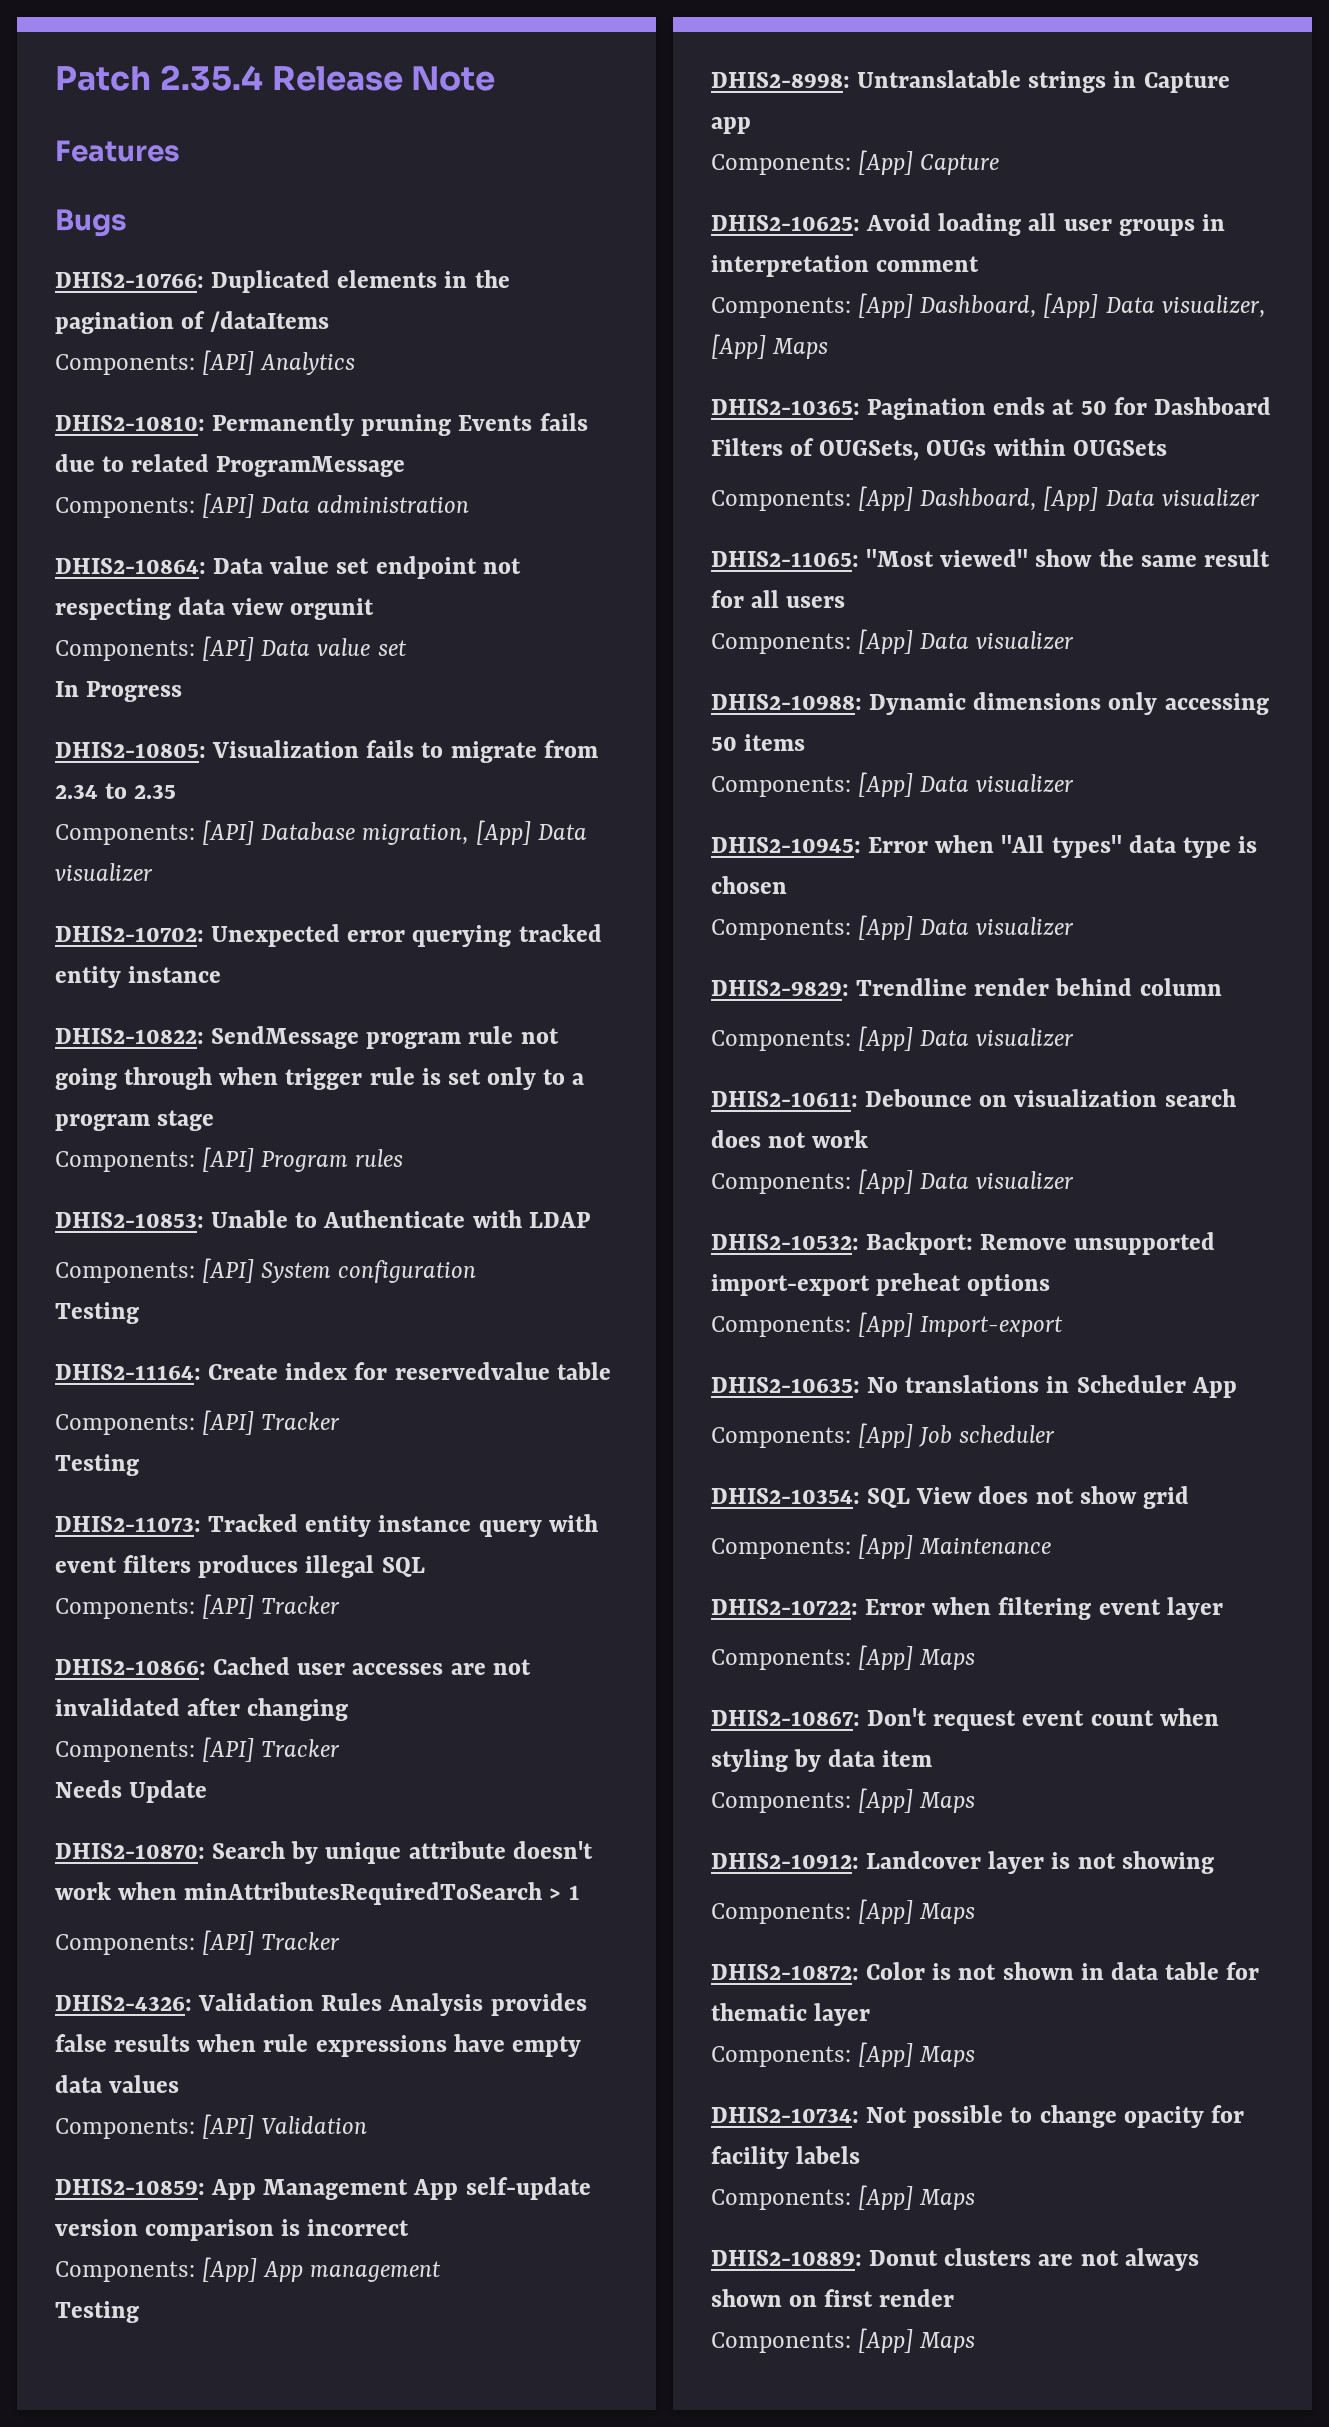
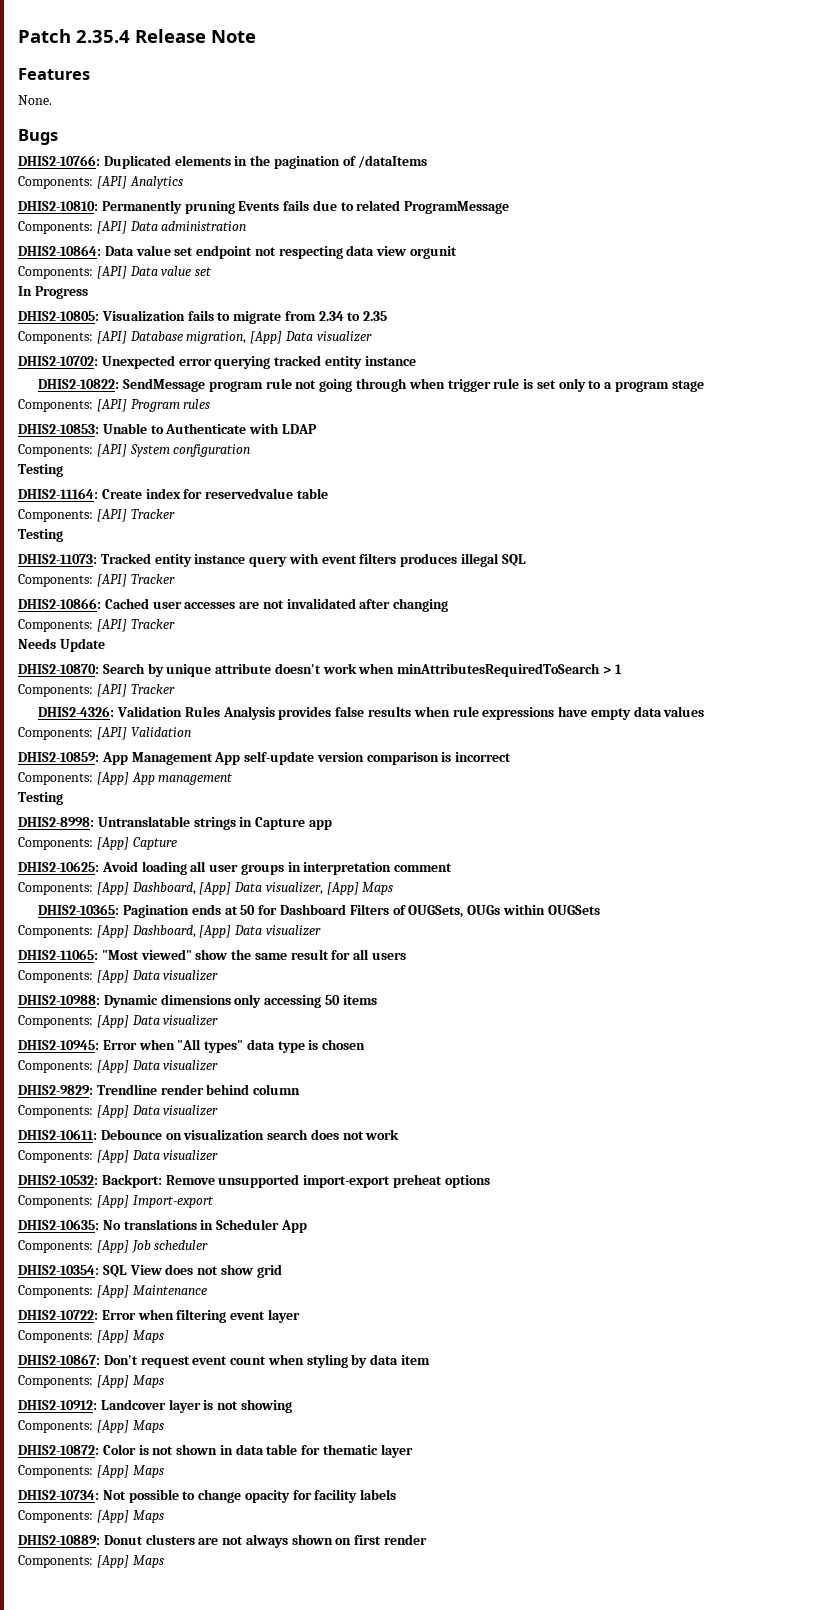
(180, 151) none -> [18,95,52,105] // None.

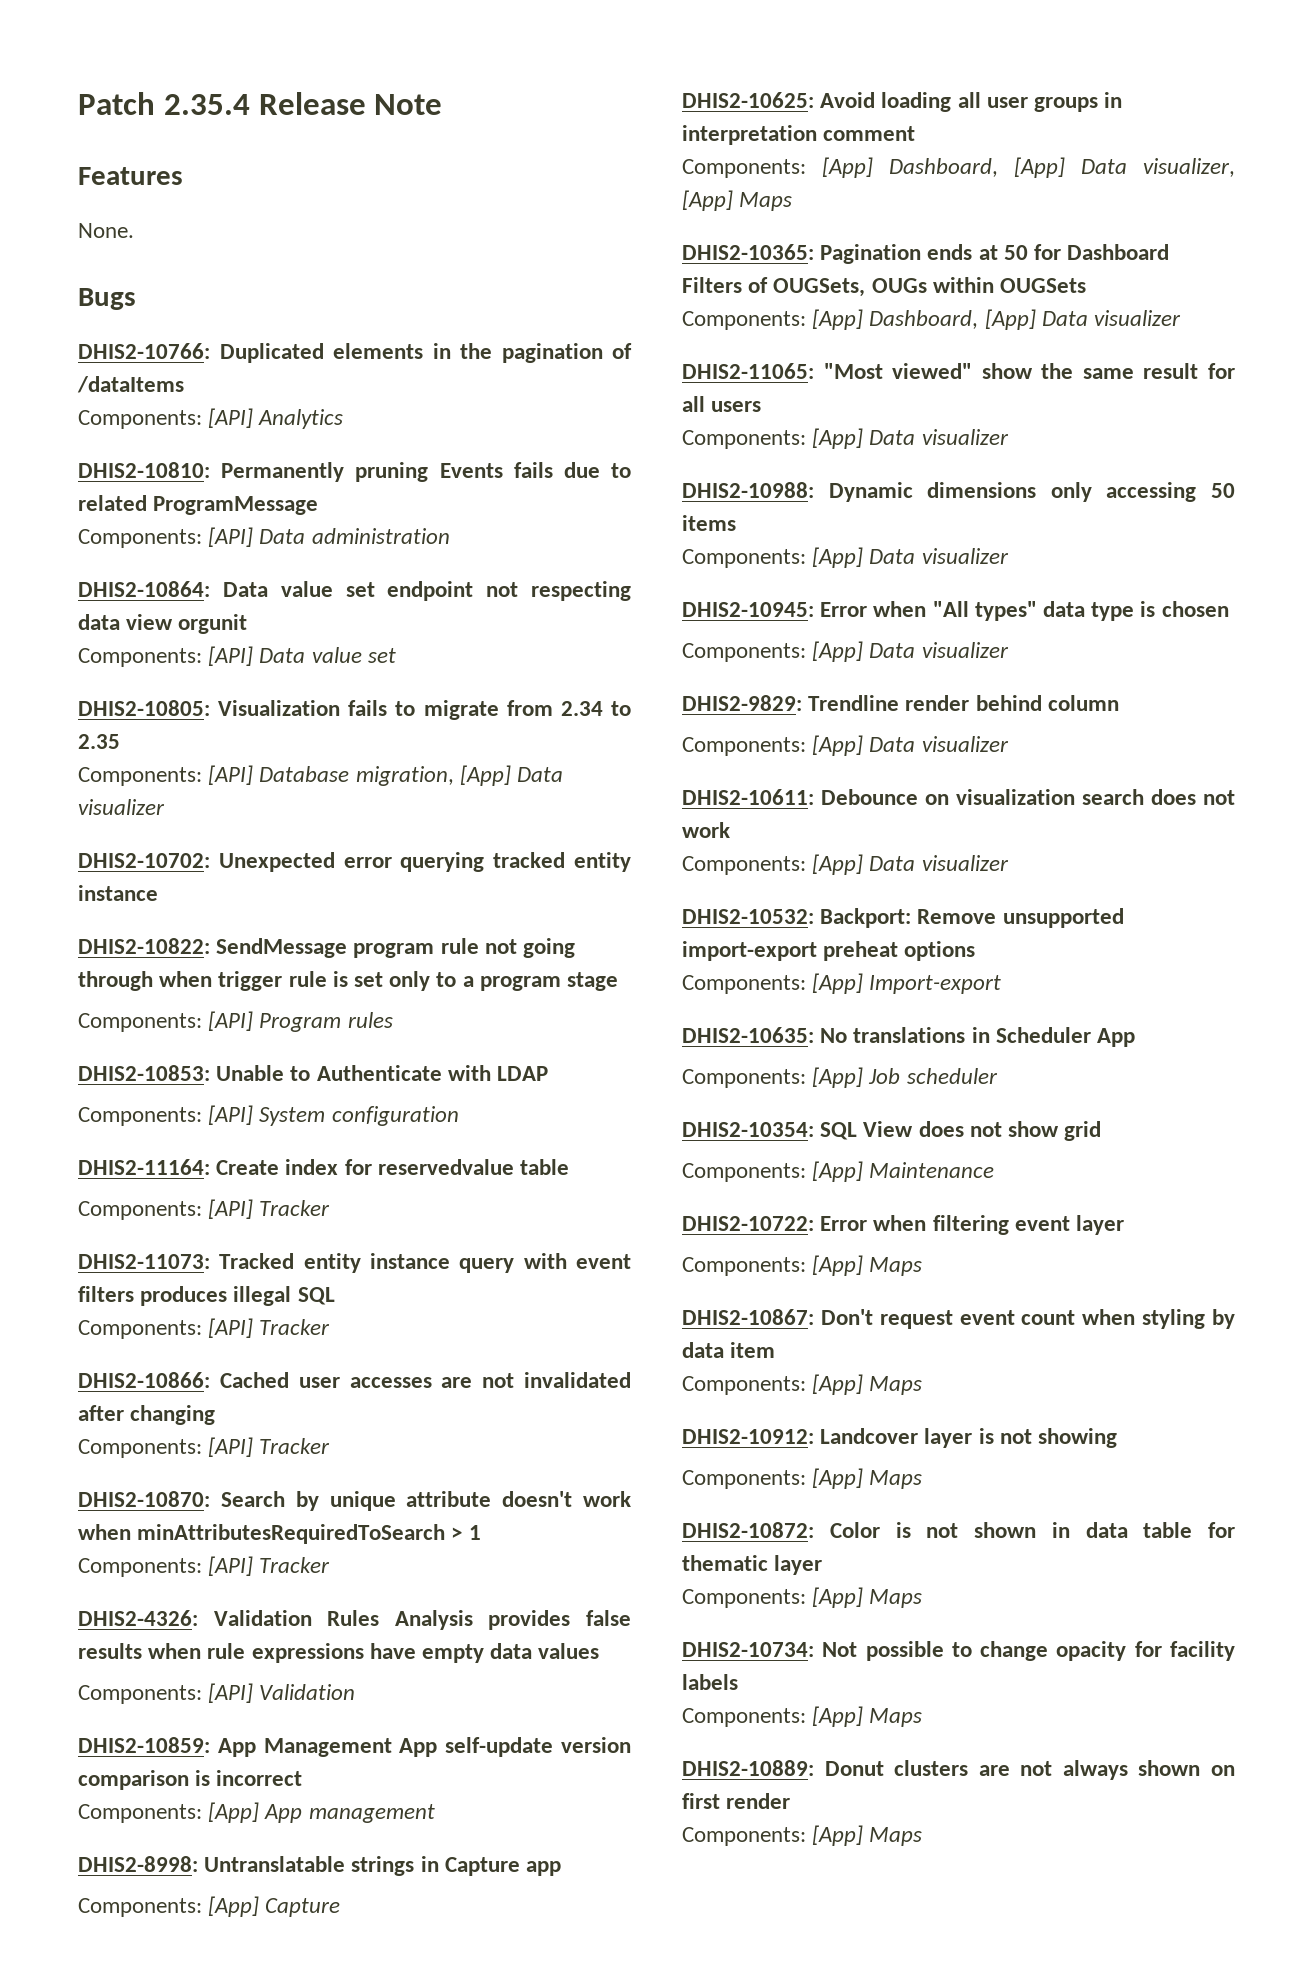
[18,286,88,299] // In Progress -> (396, 655) none
[18,464,63,477] // Testing -> (459, 1116) none
[18,529,63,542] // Testing -> (331, 1208) none
[18,638,105,652] // Needs Update -> (331, 1446) none
[18,792,63,805] // Testing -> (435, 1813) none

